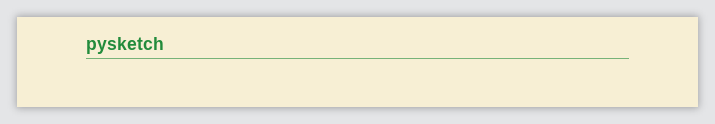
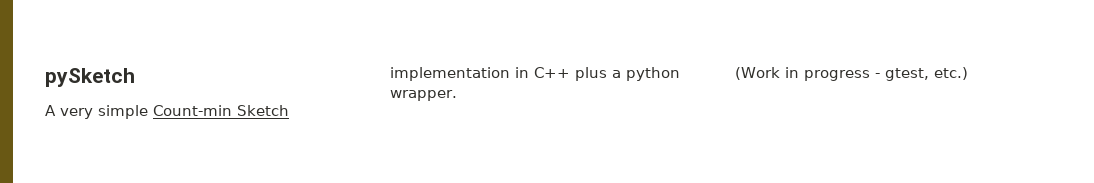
[86,37,164,54] pysketch -> [45,68,135,87] [45,105,289,119] [390,67,680,81] [390,90,457,101] [735,67,968,81] pySketch // A very simple Count-min Sketch implementation in C++ plus a python wrapper. // (Work in progress - gtest, etc.)

